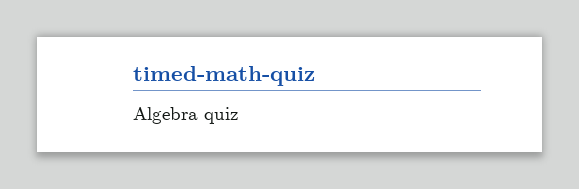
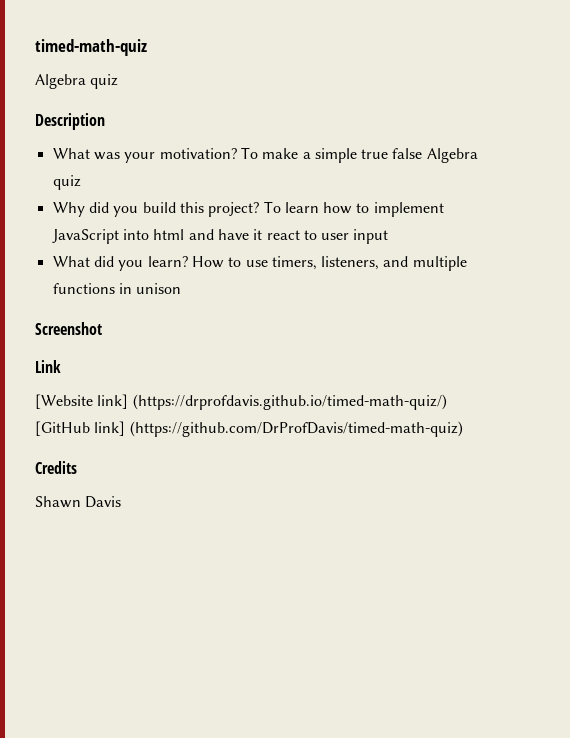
(238, 115) none -> [35,113,105,130] [52,147,478,163] [52,175,81,190] [52,201,444,217] [51,229,389,244] [52,256,467,271] [52,283,182,294] [35,322,102,335] [35,360,61,373] [35,394,447,410] [35,421,463,437] [35,461,77,474] [35,496,122,508] // Description // What was your motivation? To make a simple true false Algebra quiz // Why did you build this project? To learn how to implement JavaScript into html and have it react to user input // What did you learn? How to use timers, listeners, and multiple functions in unison // Screenshot // Link // [Website link] (https://drprofdavis.github.io/timed-math-quiz/) [GitHub link] (https://github.com/DrProfDavis/timed-math-quiz) // Credits // Shawn Davis

